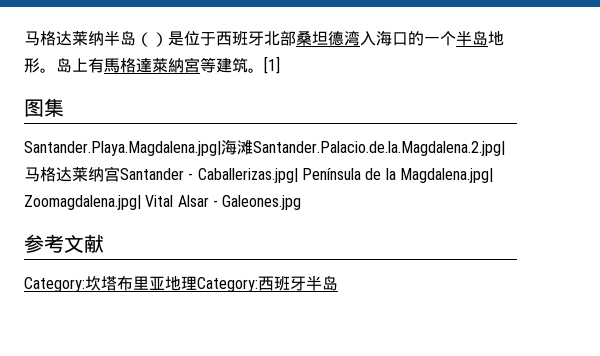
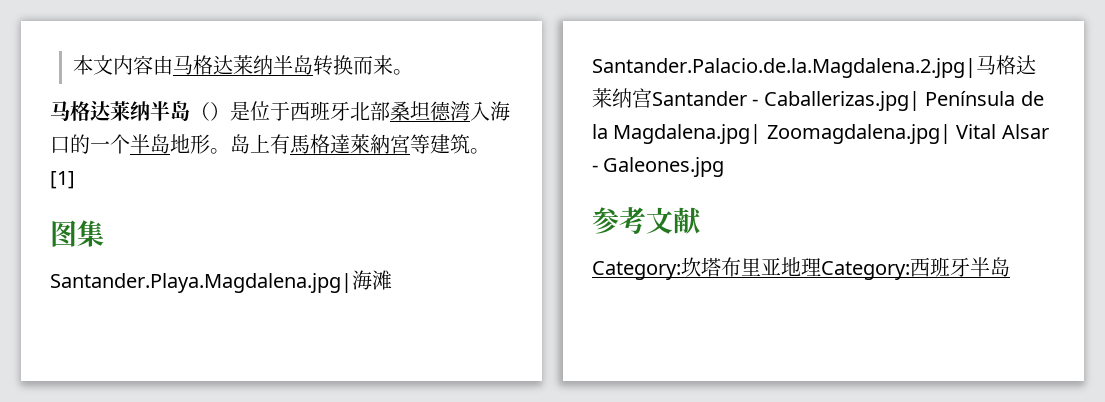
(24, 38) none -> [73,55,414,76] 本文内容由马格达莱纳半岛转换而来。 //

